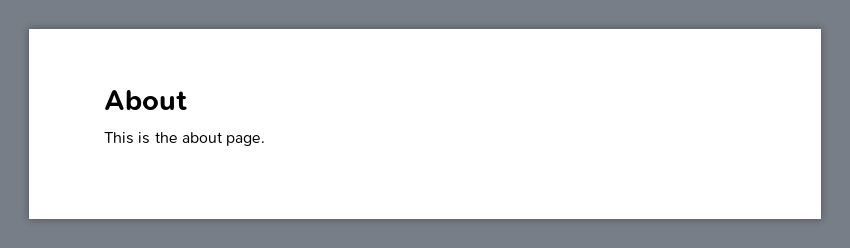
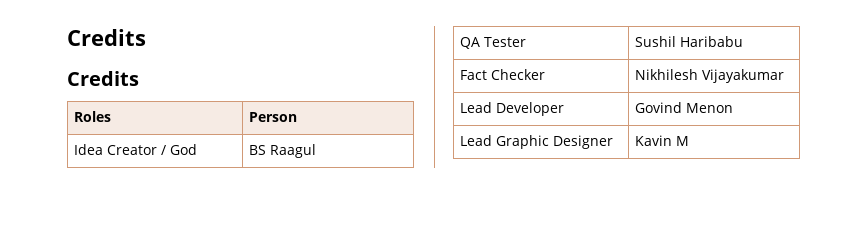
[104,90,187,110] [104,132,266,146] About // This is the about page. -> [67,29,146,46] [67,71,139,86] [73,111,111,122] [248,112,297,122] [73,144,197,155] [248,144,316,158] [459,37,526,49] [634,36,743,47] [459,69,545,80] [634,69,784,83] [459,102,564,116] [634,102,733,113] [459,135,613,149] [634,135,689,146] Credits // Credits // Roles | Person // Idea Creator / God | BS Raagul // QA Tester | Sushil Haribabu // Fact Checker | Nikhilesh Vijayakumar // Lead Developer | Govind Menon // Lead Graphic Designer | Kavin M

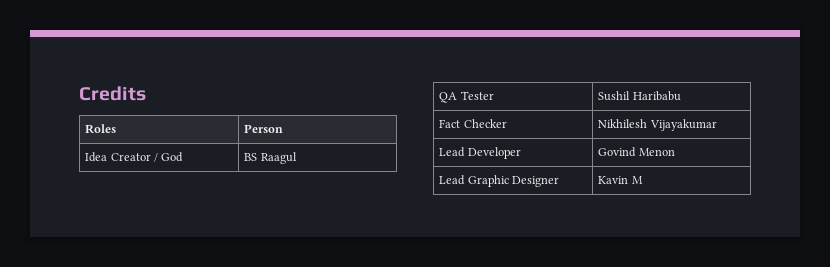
[67,29,146,46] [67,71,139,86] Credits // Credits -> [79,86,146,101] Credits

